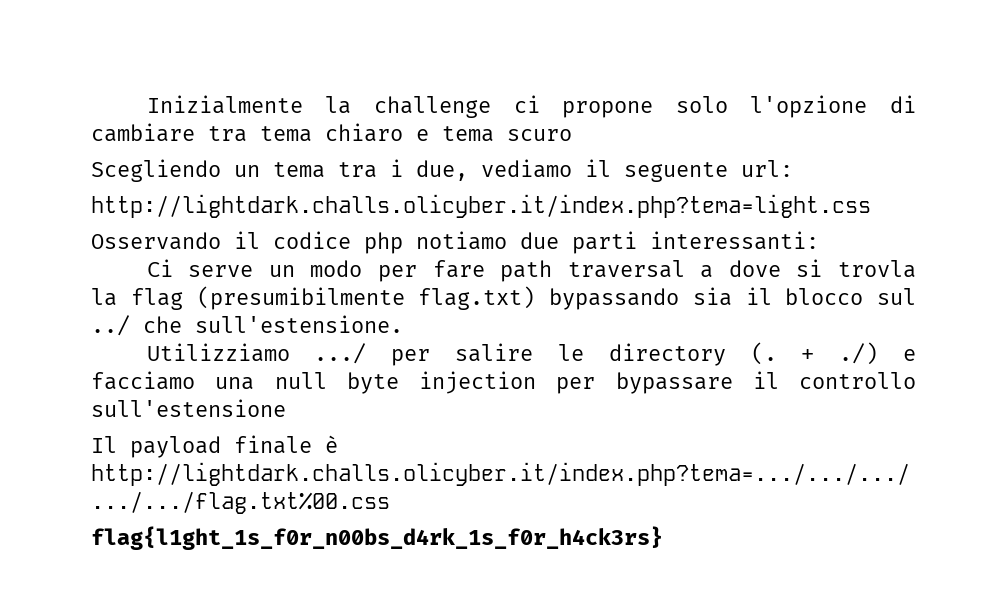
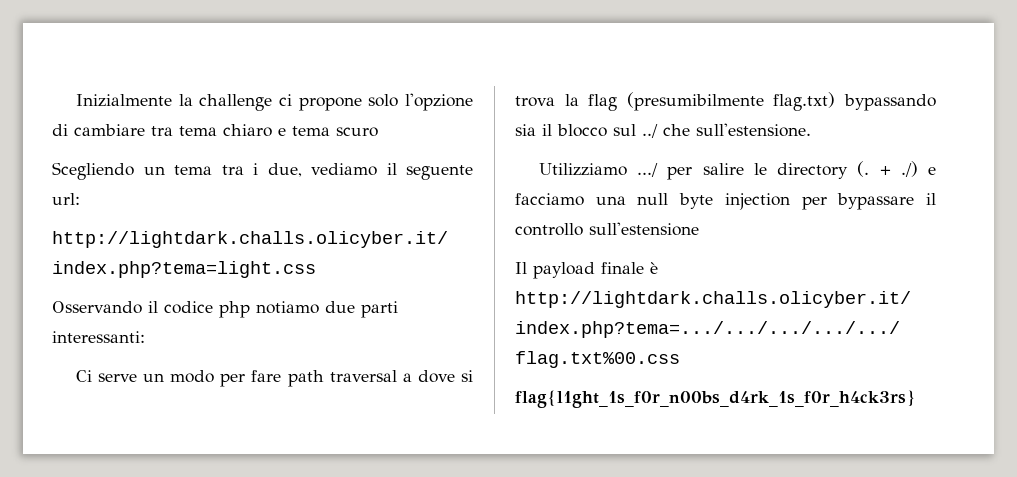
[838,260,917,278] trovla -> [515,96,555,107] trova

